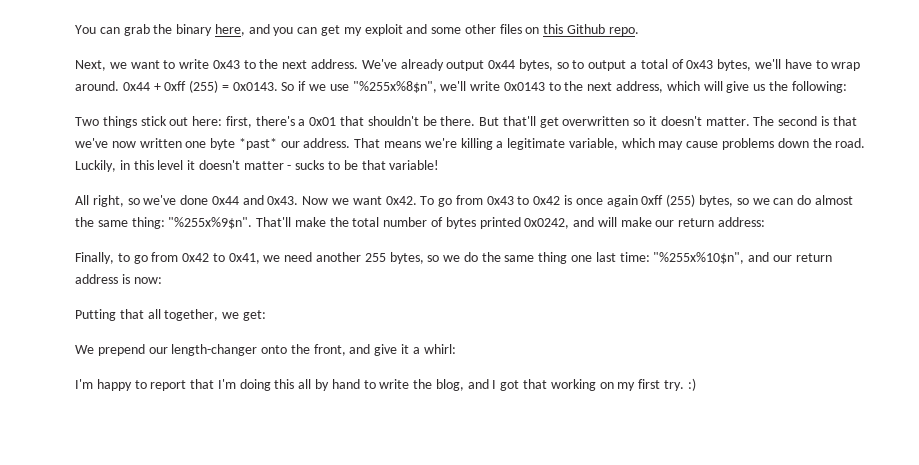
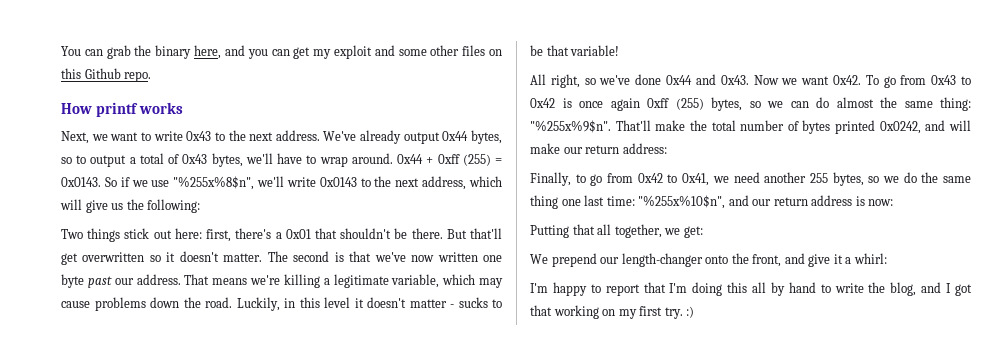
(639, 31) none -> [61,102,184,117] // How printf works
[238,138,277,150] *past* -> [87,276,112,288] past

